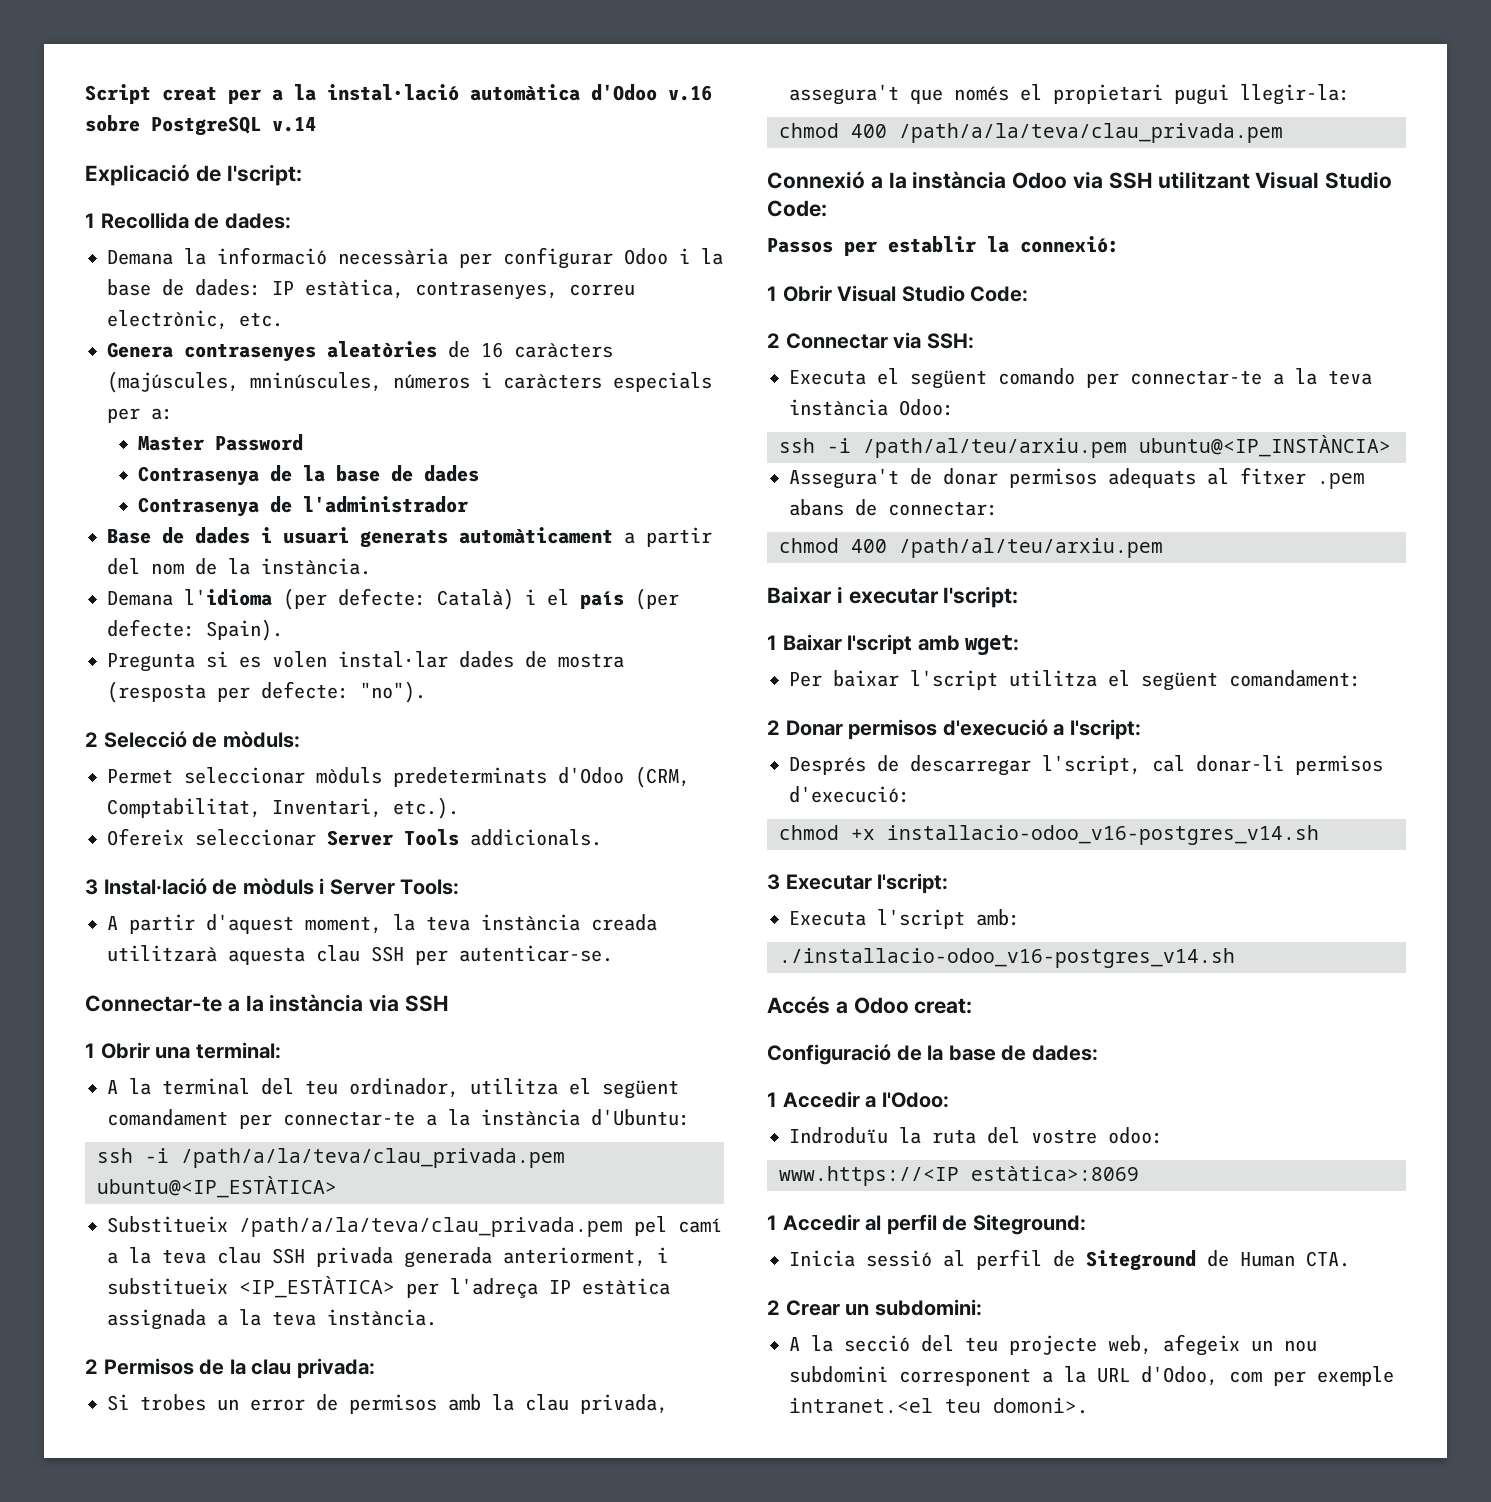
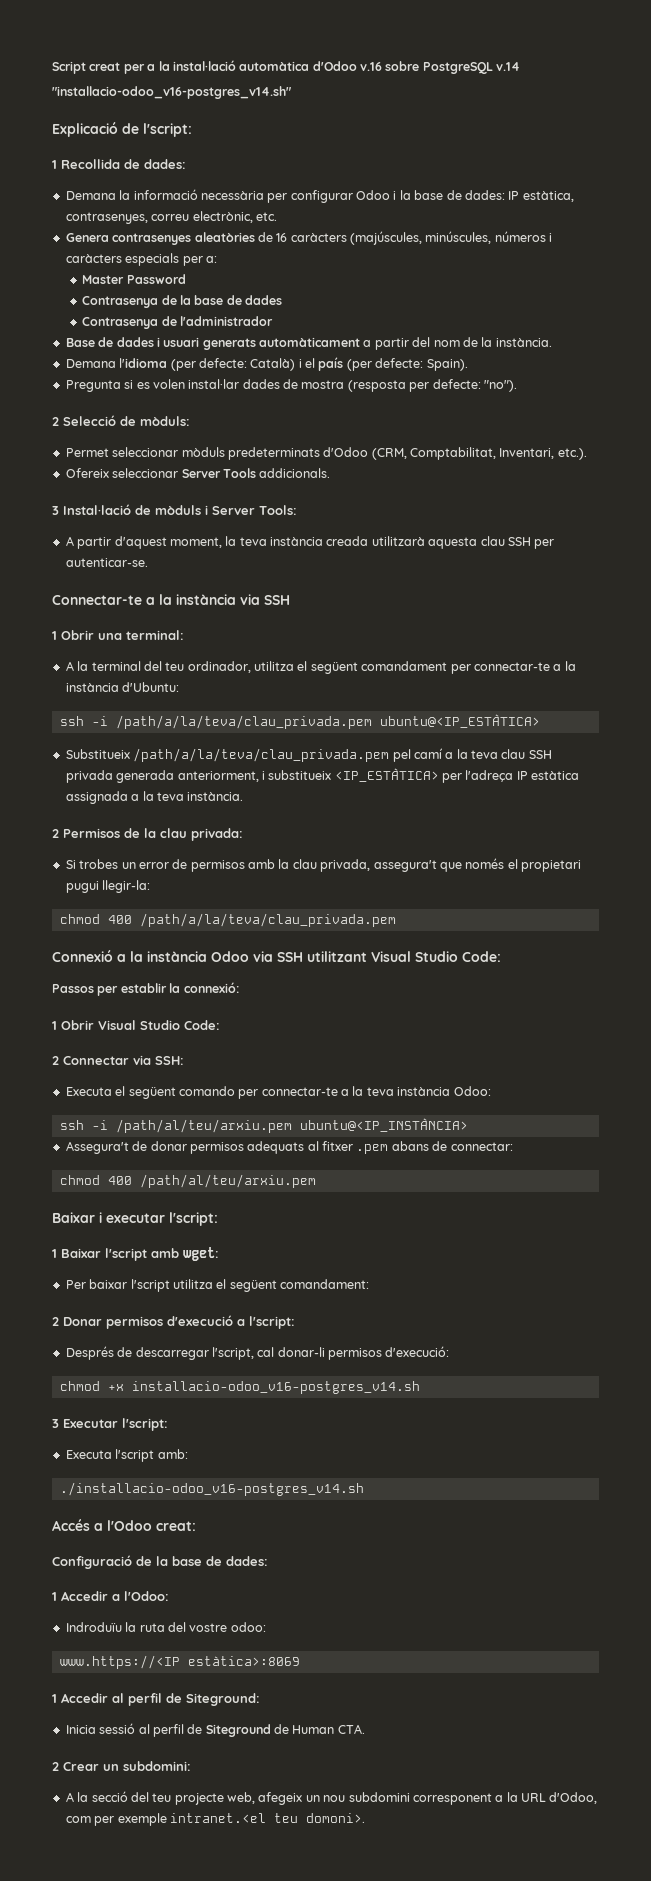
(316, 124) none -> [52,86,291,99] // "installacio-odoo_v16-postgres_v14.sh"
[250,372,382,392] mninúscules, -> [425,231,492,244] minúscules,
[853,997,909,1014] Odoo -> [107,1520,152,1531] l'Odoo

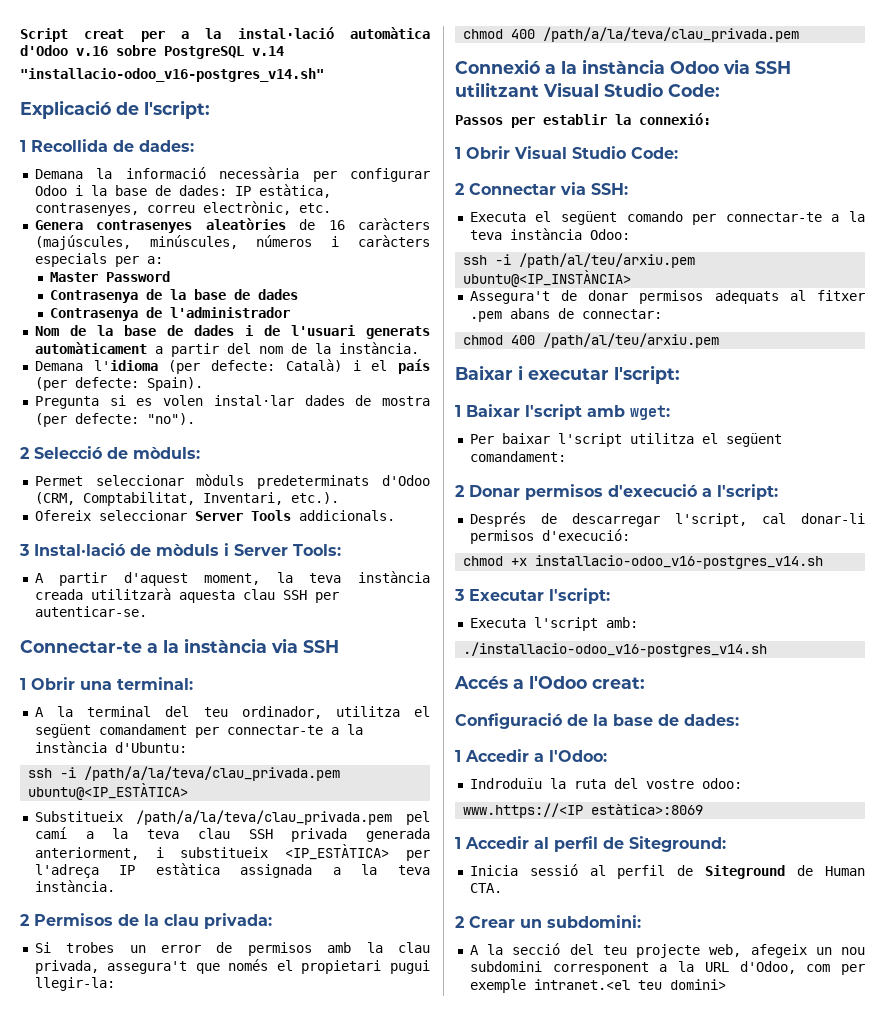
[65,338,95,347] Base -> [34,325,156,336] Nom de la base
[163,337,200,347] usuari -> [263,325,355,336] de l'usuari
[347,380,430,392] (resposta per -> [34,413,67,427] (per
[305,1813,365,1823] domoni>. -> [669,979,726,990] domini>

